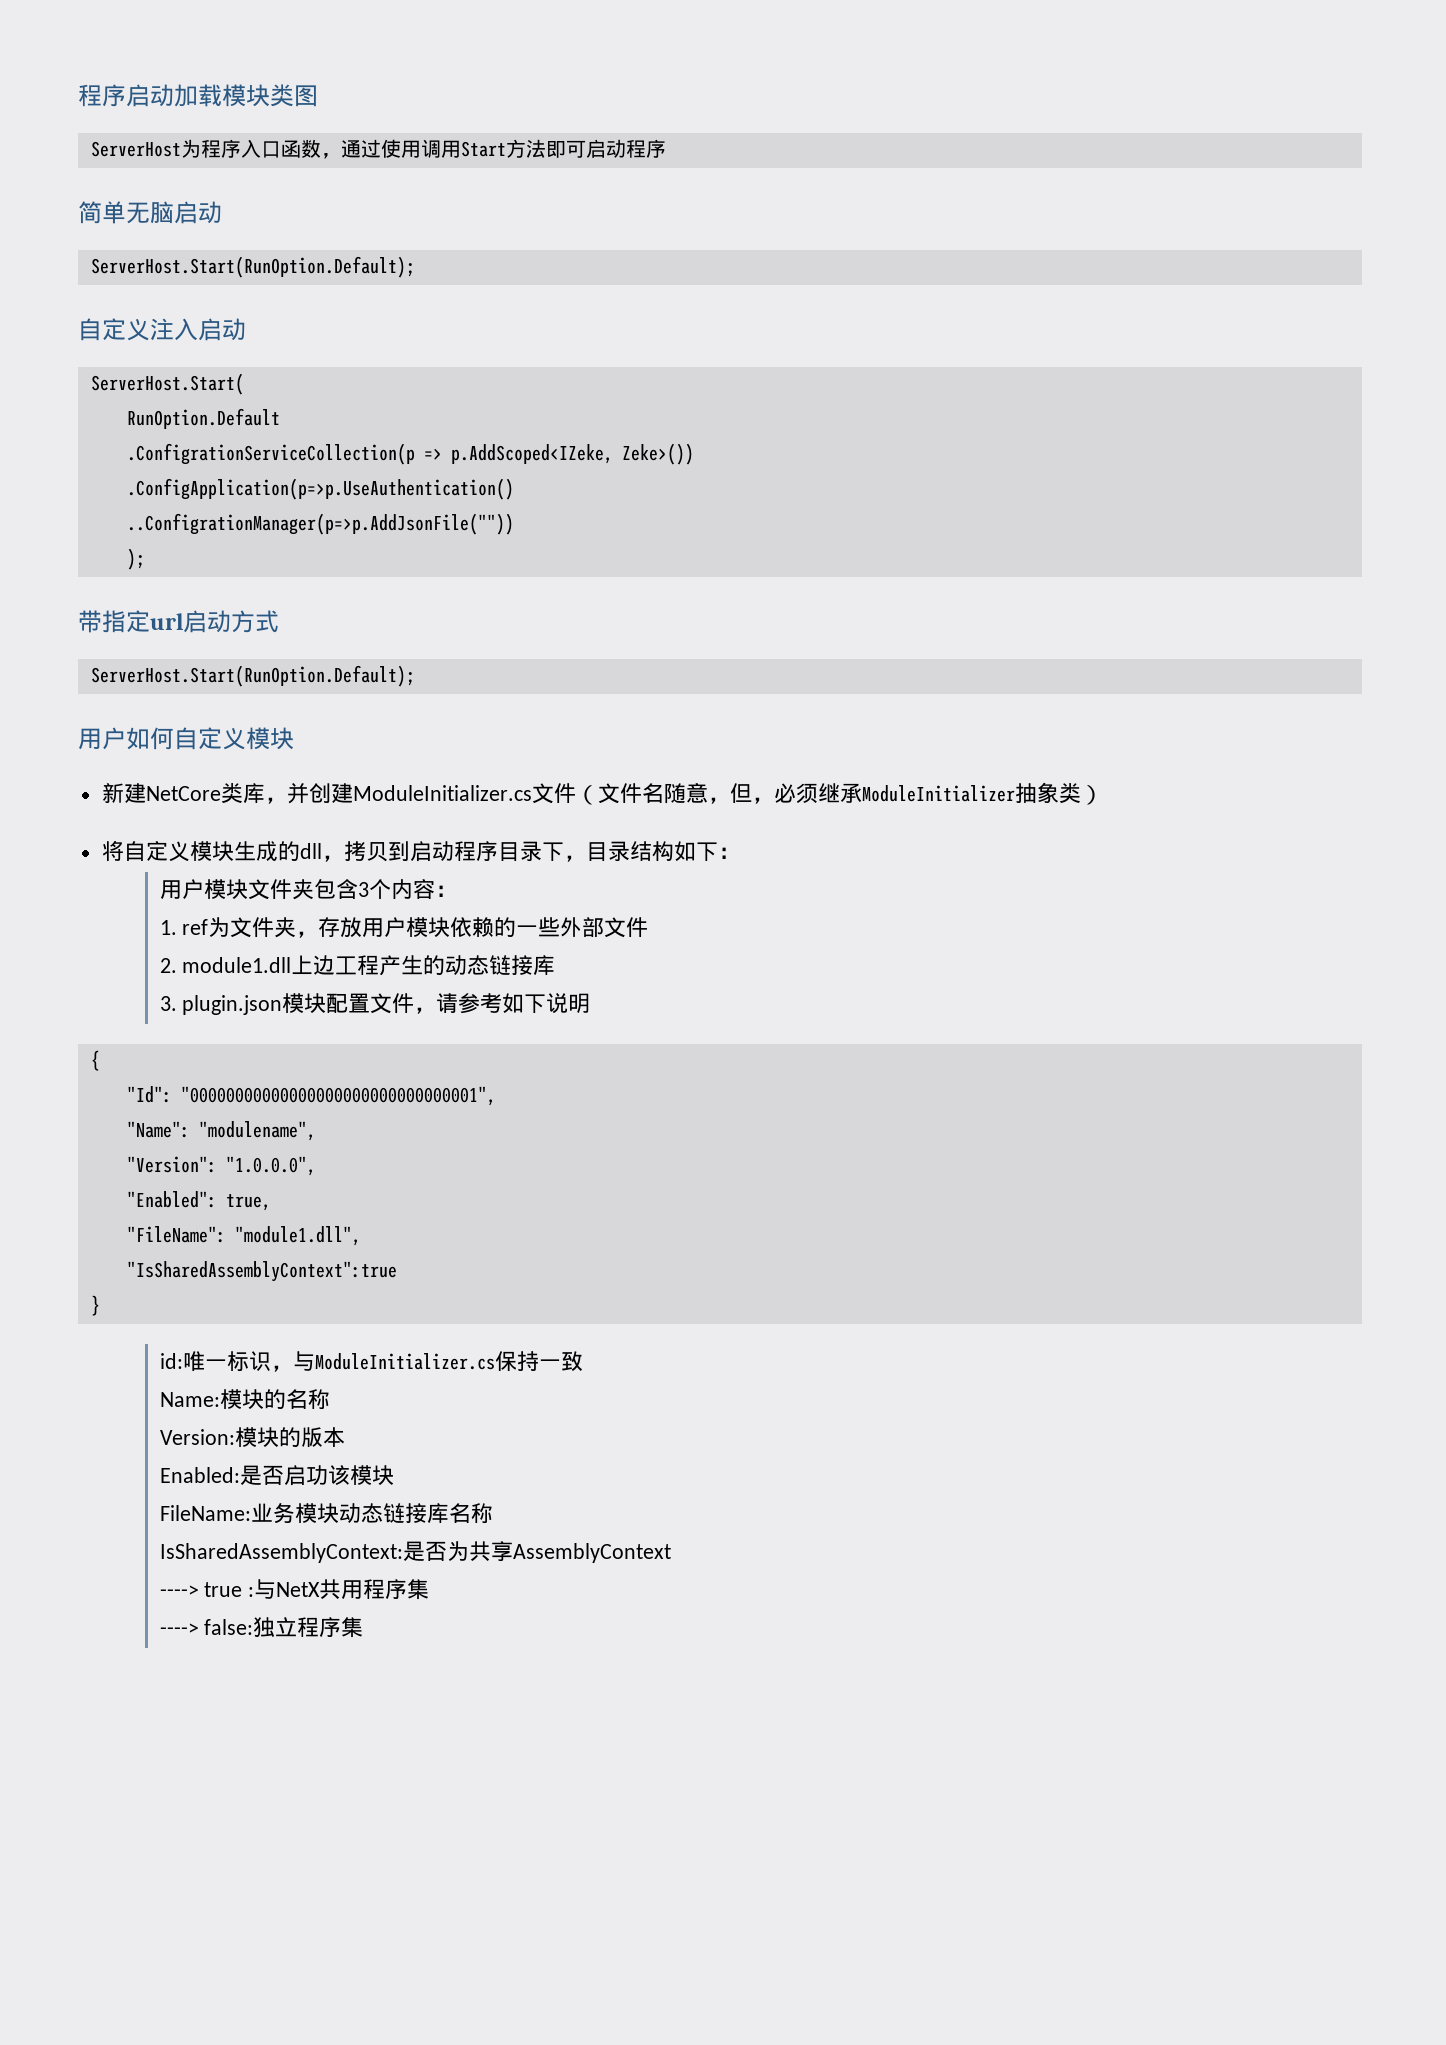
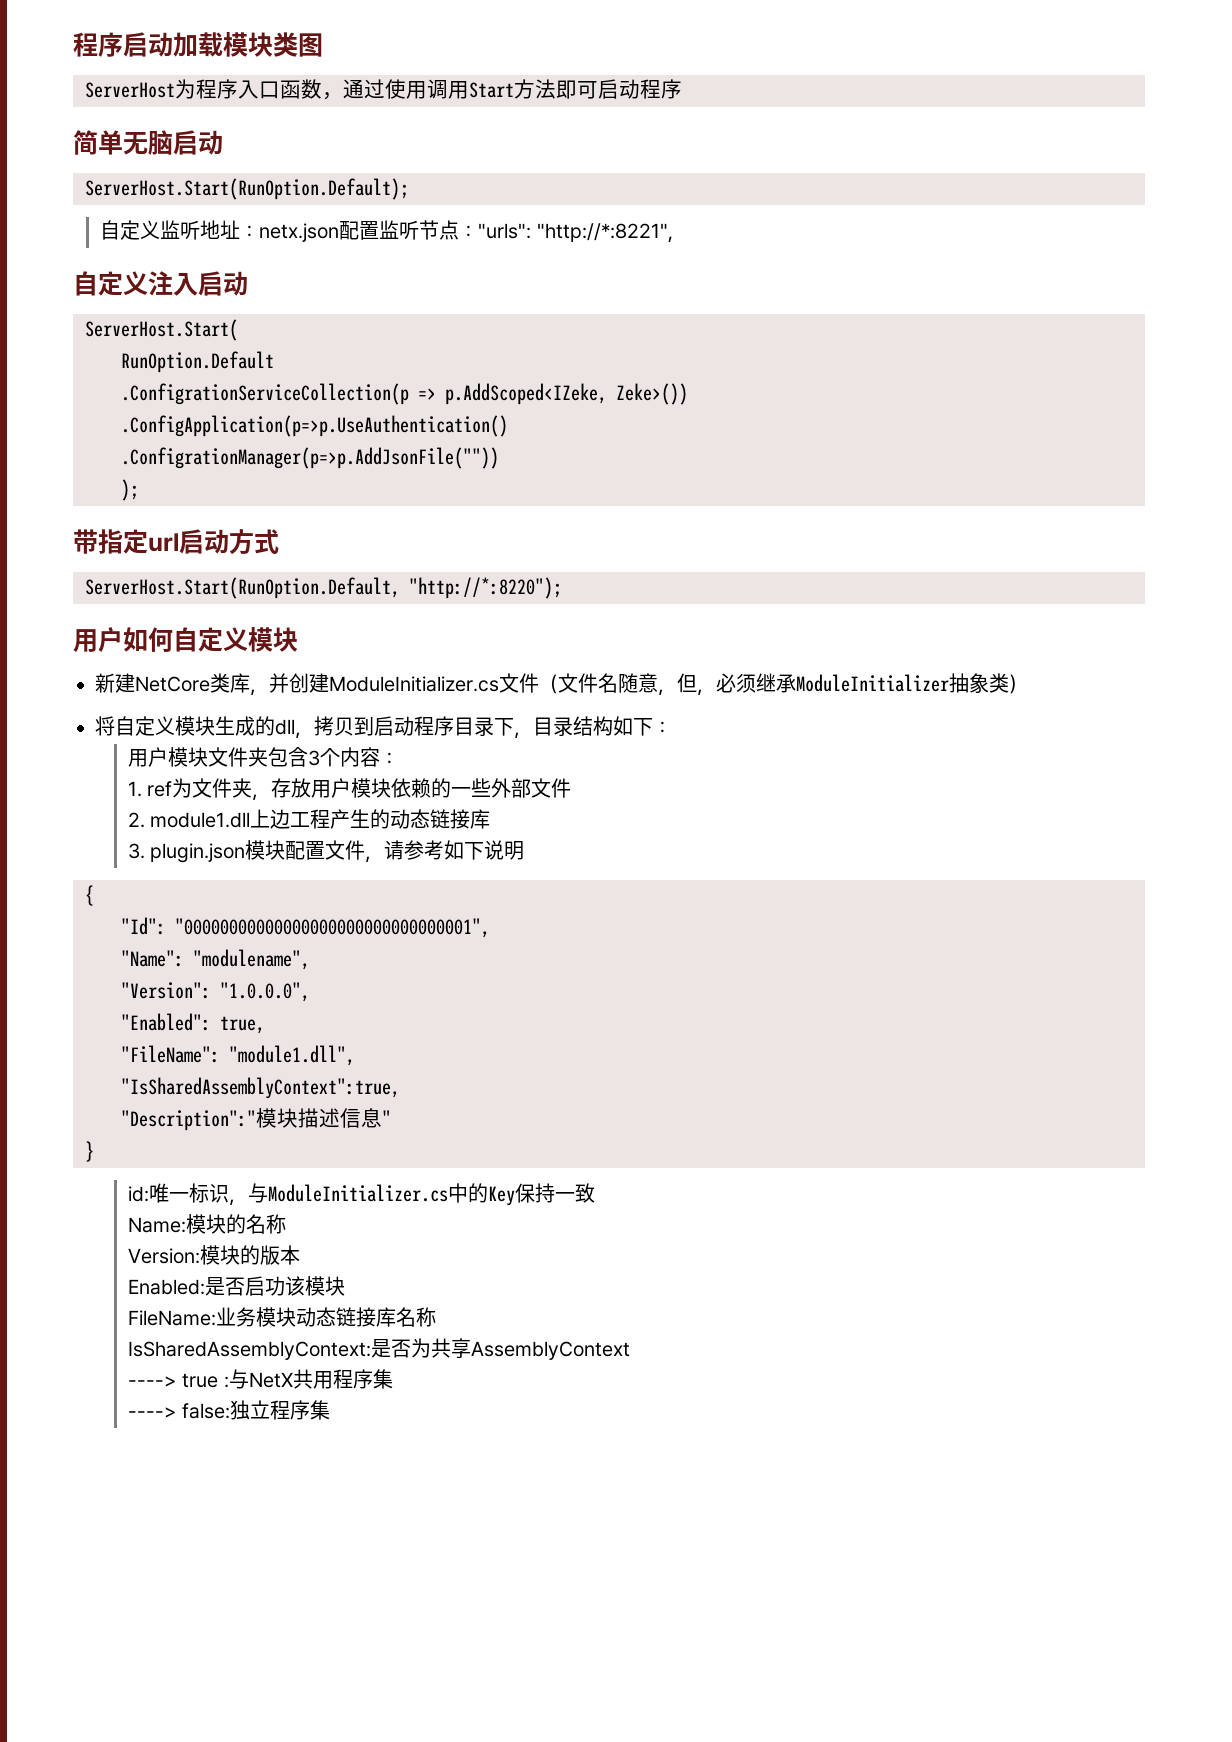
(415, 267) none -> [100,220,673,243] // 自定义监听地址：netx.json配置监听节点："urls": "http://*:8221",
[126,513,514,535] ..ConfigrationManager(p=>p.AddJsonFile("")) -> [121,447,499,469] .ConfigrationManager(p=>p.AddJsonFile(""))
[90,665,415,687] ServerHost.Start(RunOption.Default); -> [85,577,562,599] ServerHost.Start(RunOption.Default, "http://*:8220");
[126,1261,397,1282] "IsSharedAssemblyContext":true -> [121,1077,400,1099] [121,1108,391,1131] "IsSharedAssemblyContext":true, // "Description":"模块描述信息"
(495, 1361) none -> [447,1183,515,1206] 中的Key

